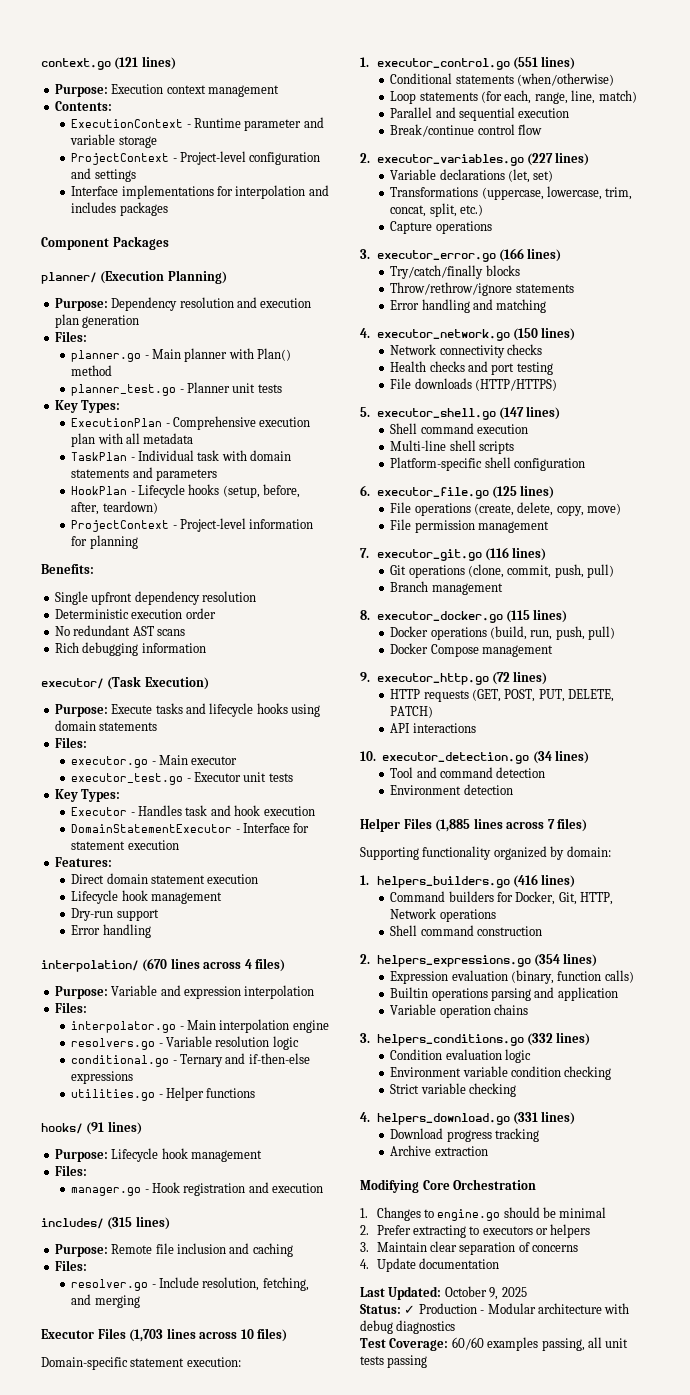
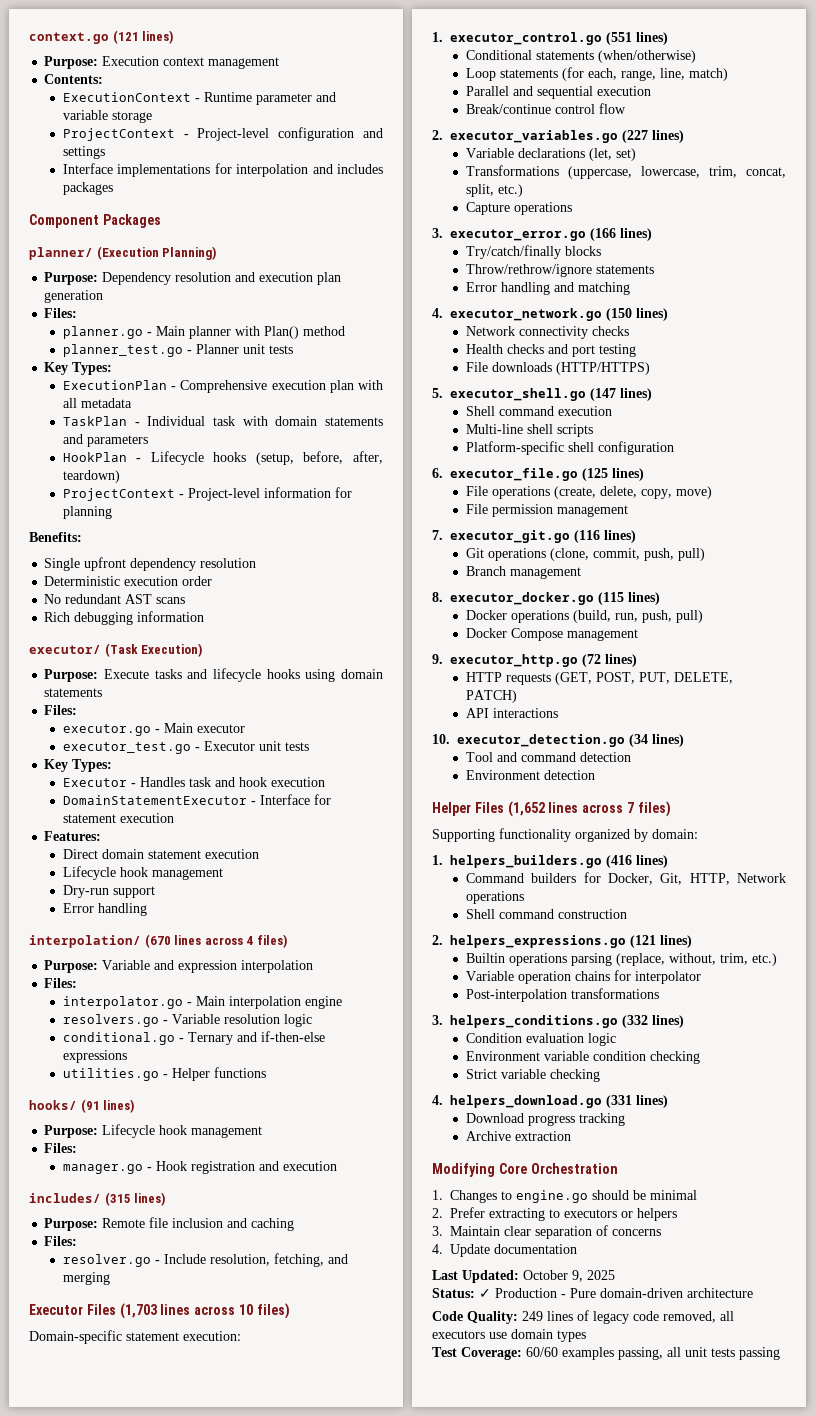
[435,819,471,832] (1,885 -> [507,801,545,817] (1,652
[533,953,598,967] [390,970,634,984] (354 lines) // Expression evaluation (binary, function calls) -> [630,935,693,948] (121 lines)
[534,987,618,1001] and application -> [615,953,777,966] (replace, without, trim, etc.)
(529, 1009) none -> [613,970,701,984] [465,988,659,1002] for interpolator // Post-interpolation transformations
[487,1303,536,1314] Modular -> [570,1288,683,1298] Pure domain-driven
[604,1303,630,1314] [360,1320,456,1334] with debug diagnostics -> [432,1310,734,1324] [432,1329,586,1342] // Code Quality: 249 lines of legacy code removed, all executors use domain types

